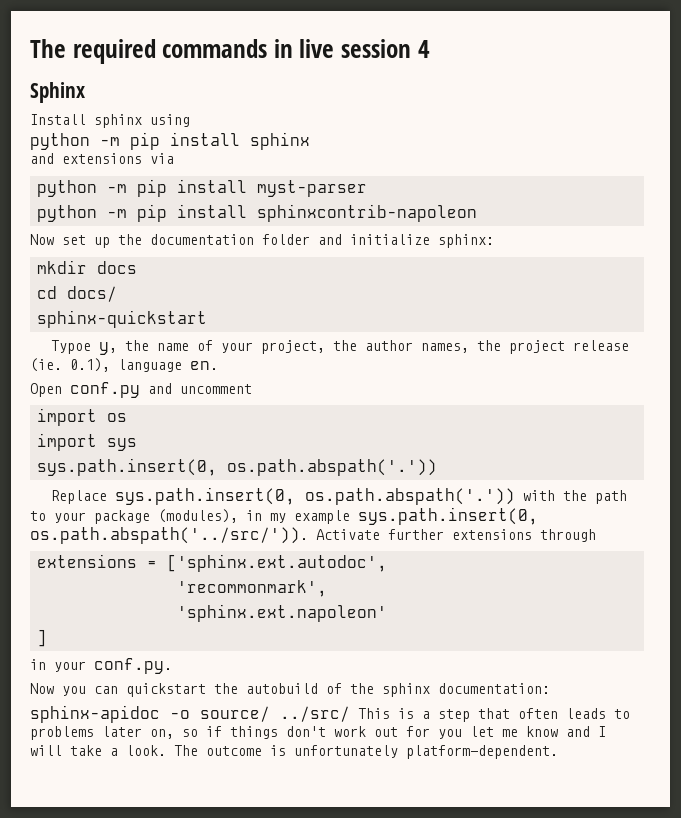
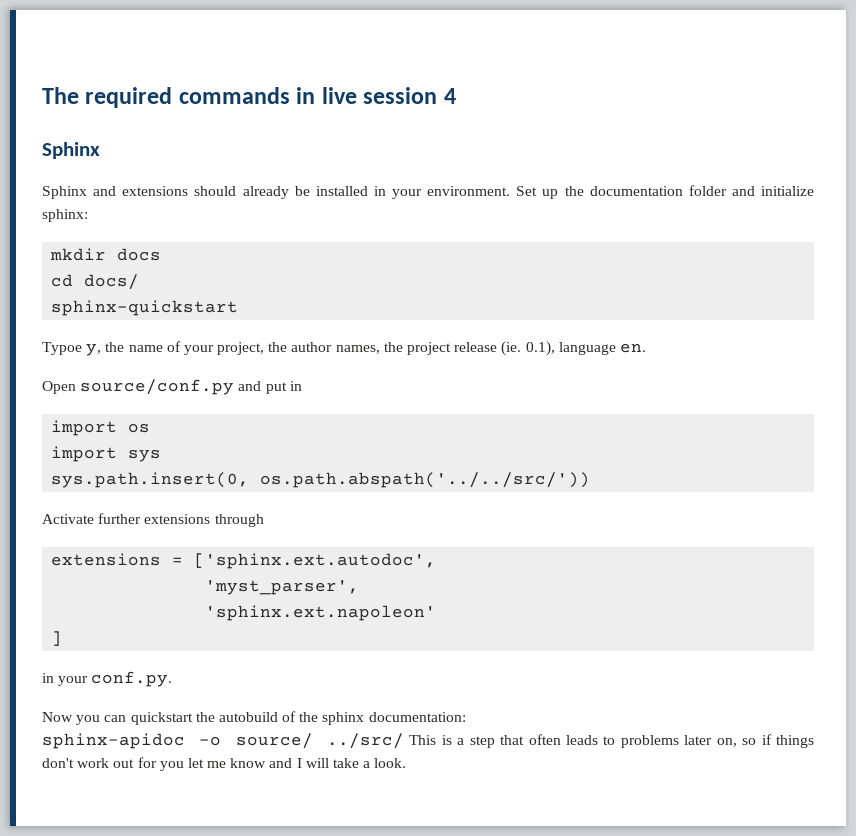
[30,114,190,128] [30,132,310,150] [30,153,174,164] [37,179,368,197] [37,204,478,222] [30,234,86,245] Install sphinx using // python -m pip install sphinx // and extensions via // python -m pip install myst-parser // python -m pip install sphinxcontrib-napoleon // Now set -> [42,186,538,199] Sphinx and extensions should already be installed in your environment. Set
[70,382,252,398] conf.py and uncomment -> [80,379,302,395] source/conf.py and put in
[227,459,438,476] [50,487,627,505] [30,507,538,525] [30,527,308,544] os.path.abspath('.')) // Replace sys.path.insert(0, os.path.abspath('.')) with the path to your package (modules), in my example sys.path.insert(0, os.path.abspath('../src/')). -> [260,472,591,488] os.path.abspath('../../src/')) //
[177,580,328,597] 'recommonmark', -> [205,580,360,595] 'myst_parser',
[174,745,558,759] The outcome is unfortunately platform-dependent. -> (407, 763) none

